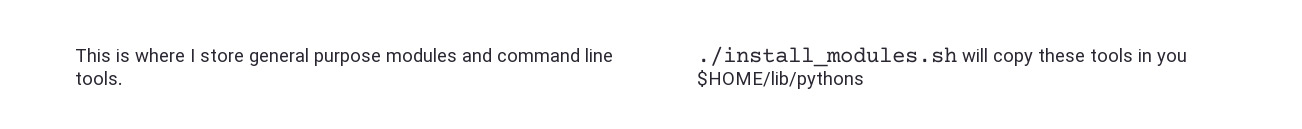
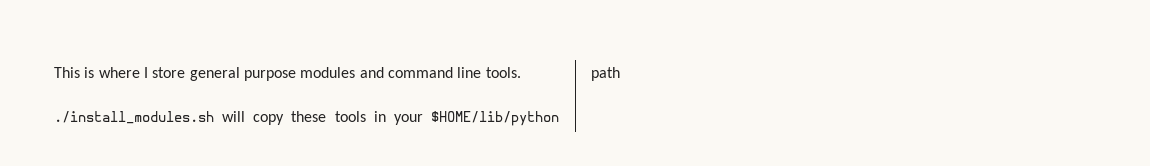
[1157,52,1187,66] [697,70,864,89] you $HOME/lib/pythons -> [393,111,560,126] [591,67,620,81] your $HOME/lib/python path

